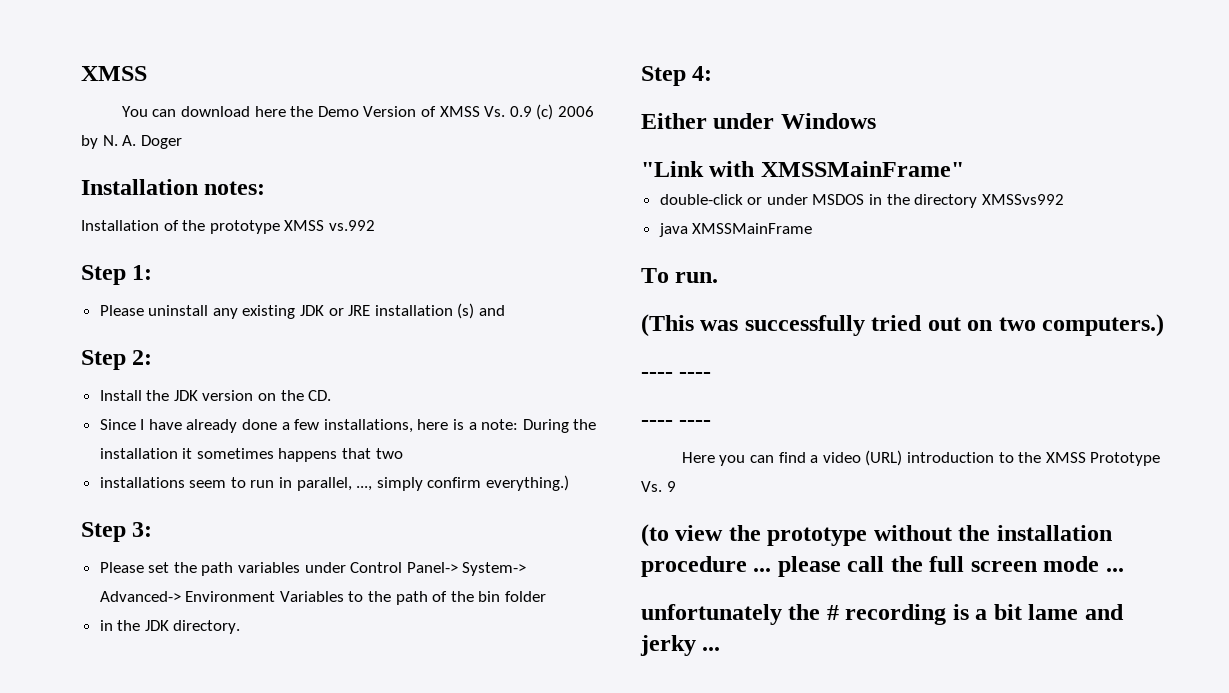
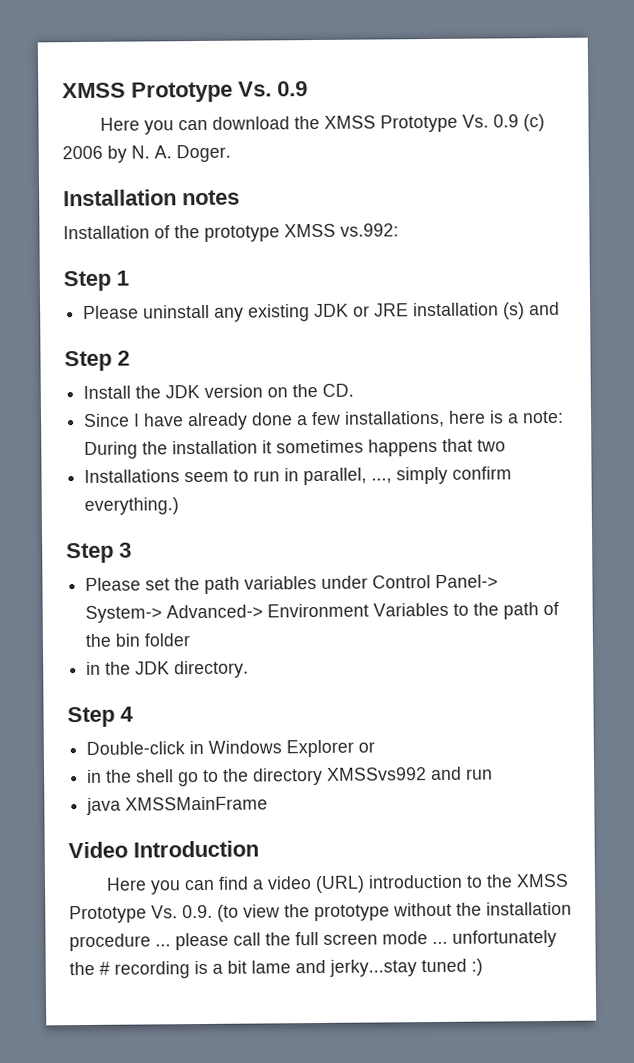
[81,66,147,81] [121,106,480,117] XMSS // You can download here the Demo Version of XMSS -> [62,81,308,103] [100,114,459,135] XMSS Prototype Vs. 0.9 // Here you can download the XMSS Prototype
[140,135,182,149] [81,179,266,195] Doger // Installation notes: -> [176,144,231,163] [63,189,240,207] Doger. // Installation notes
[328,220,375,231] [81,265,153,285] vs.992 // Step 1: -> [340,223,399,237] [63,270,129,292] vs.992: // Step 1
[132,350,153,365] 2: -> [117,350,130,366] 2
[99,477,185,488] installations -> [84,469,181,483] Installations
[132,522,153,537] 3: -> [119,542,132,558] 3
[692,66,713,81] [641,113,876,129] [641,161,964,177] [659,194,883,205] 4: // Either under Windows // "Link with XMSSMainFrame" // double-click or under MSDOS in -> [120,706,134,722] [86,739,376,758] [87,769,220,787] 4 // Double-click in Windows Explorer or // in the shell go to
(1064, 199) none -> [431,766,494,781] and run
[641,268,719,283] [641,314,1165,337] [641,372,712,379] [641,420,712,427] To run. // (This was successfully tried out on two computers.) // ---- ---- // ---- ---- -> [68,840,259,859] Video Introduction
[666,481,676,492] 9 // -> [182,904,213,919] 0.9.
(1124, 570) // -> (448, 943) none
[640,635,721,656] jerky ... -> [329,958,483,977] jerky...stay tuned :)

